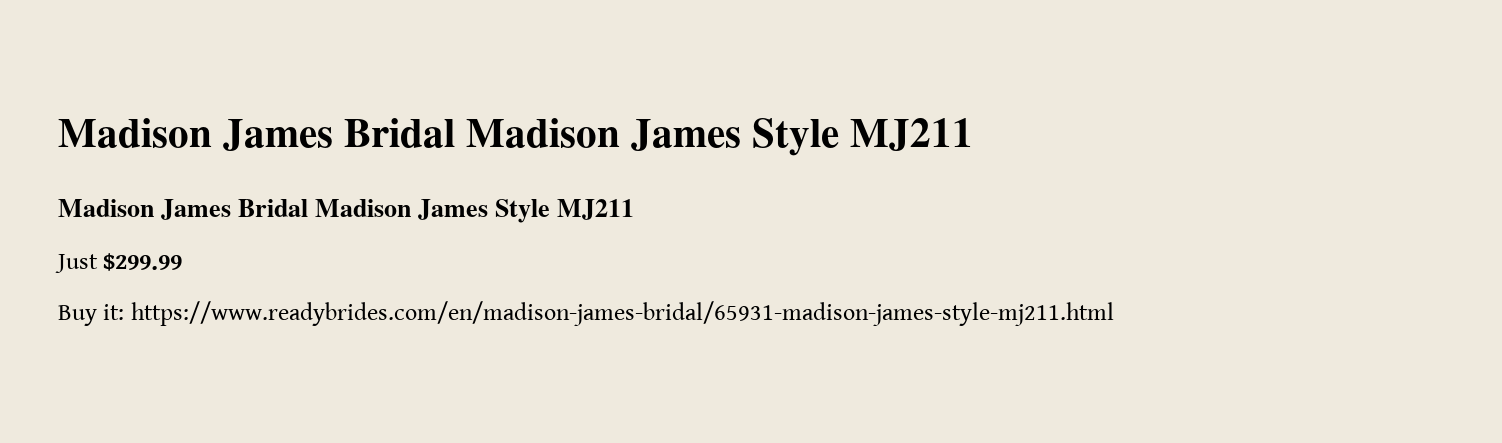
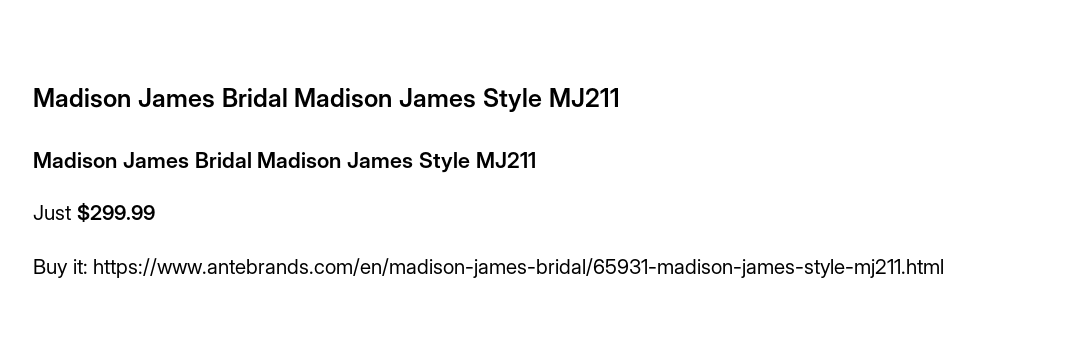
[130,301,1114,326] https://www.readybrides.com/en/madison-james-bridal/65931-madison-james-style-mj211.html -> [93,258,945,278] https://www.antebrands.com/en/madison-james-bridal/65931-madison-james-style-mj211.html

